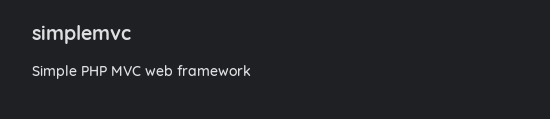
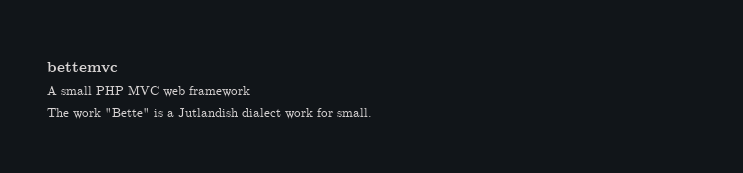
[32,25,131,44] [32,65,77,79] simplemvc // Simple -> [47,62,118,73] [47,86,92,96] bettemvc // A small
(251, 70) none -> [47,108,372,119] // The work "Bette" is a Jutlandish dialect work for small.

